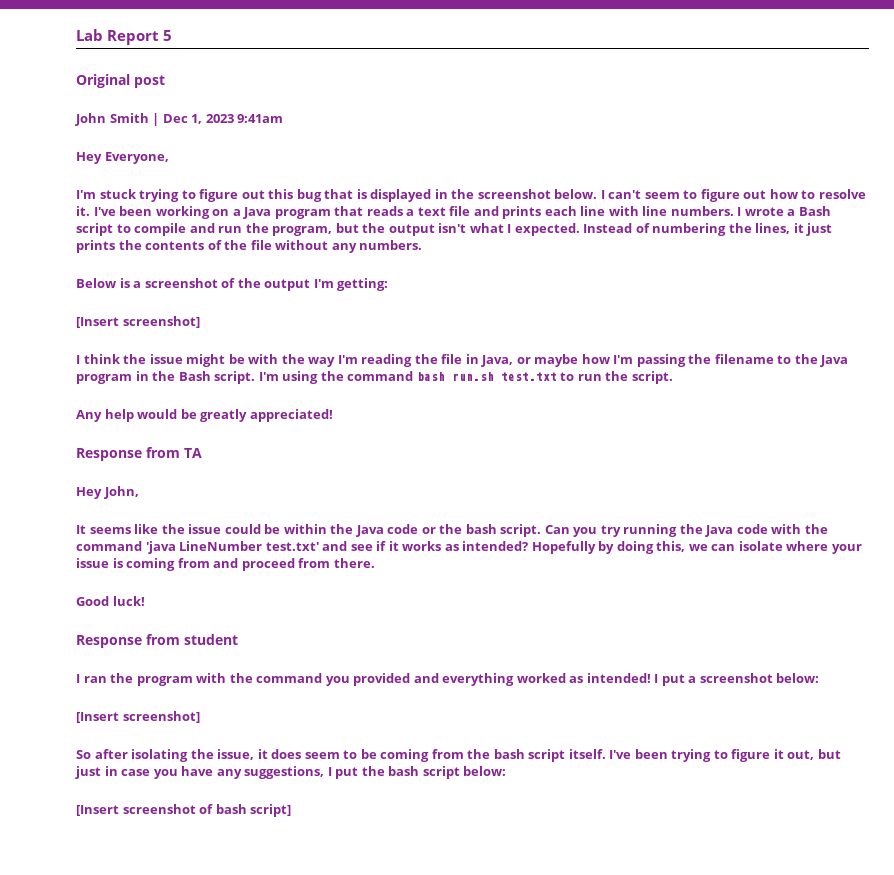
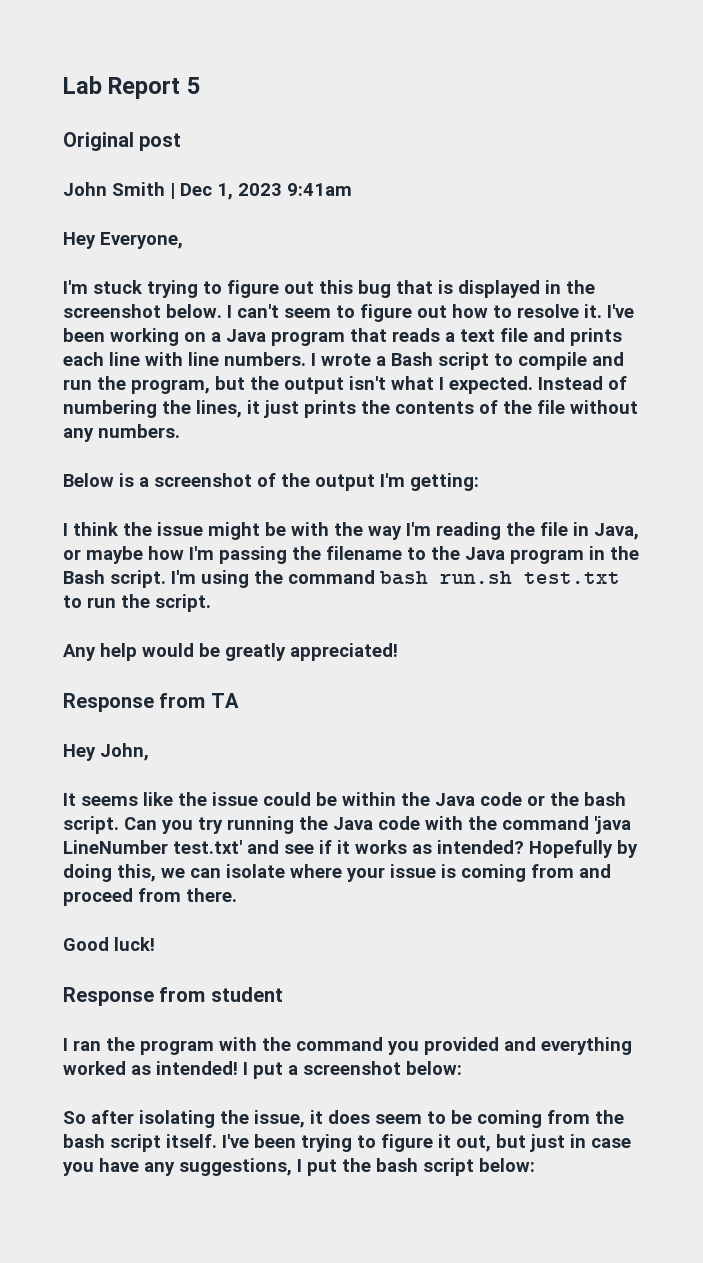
[76,316,200,328] // [Insert screenshot] -> (479, 482) none
[76,711,200,723] // [Insert screenshot] -> (462, 1068) none
[76,804,292,817] // [Insert screenshot of bash script] -> (535, 1165) none

